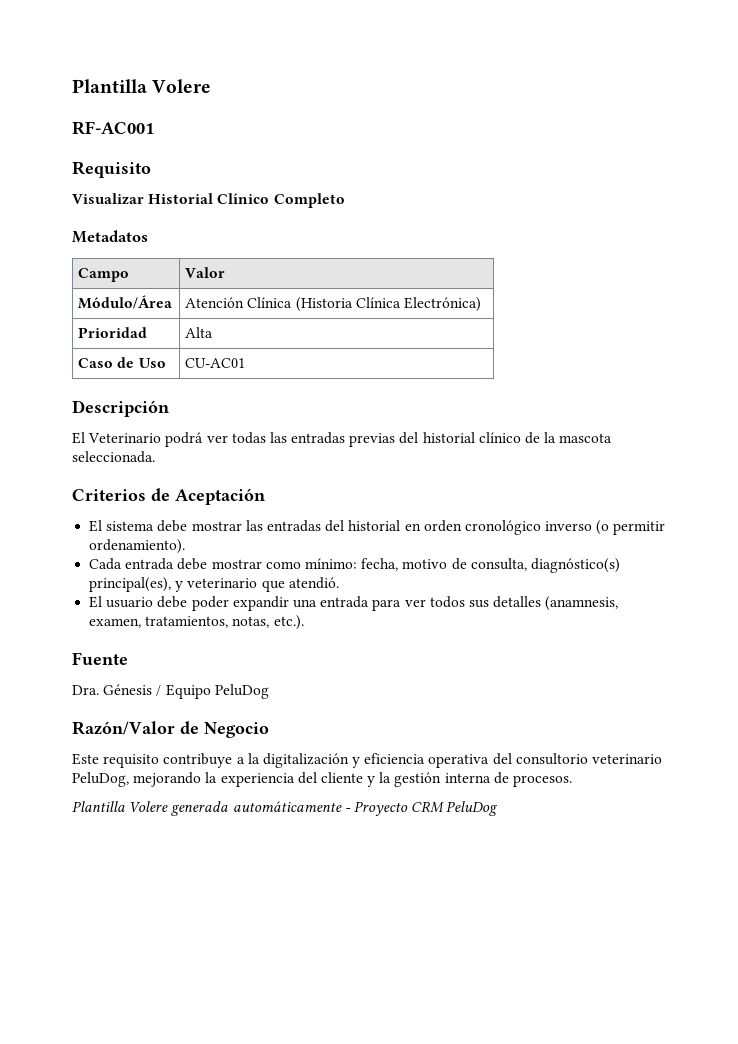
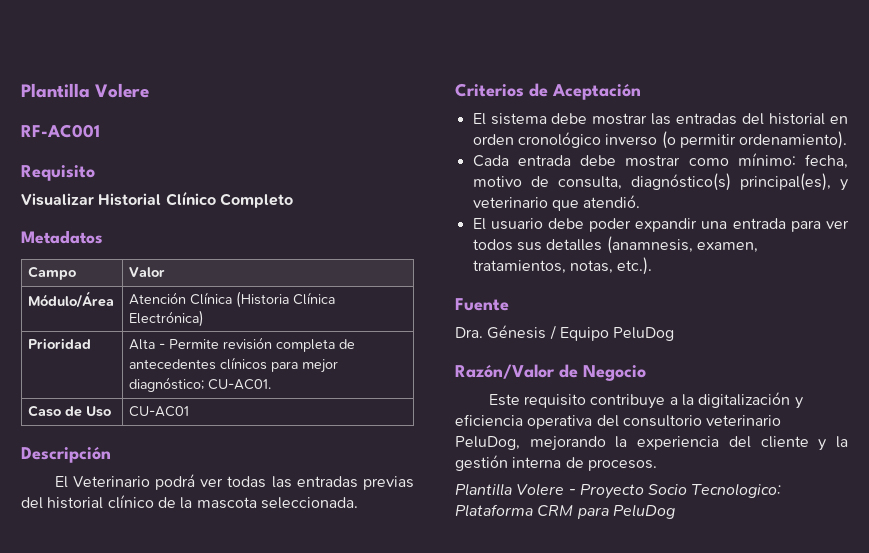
(214, 332) none -> [159,337,356,352] [129,357,339,373] [129,377,272,392] - Permite revisión completa de antecedentes clínicos para mejor diagnóstico; CU-AC01.
[171,801,445,816] generada automáticamente - Proyecto CRM -> [568,483,781,499] [455,504,609,519] - Proyecto Socio Tecnologico: Plataforma CRM para

